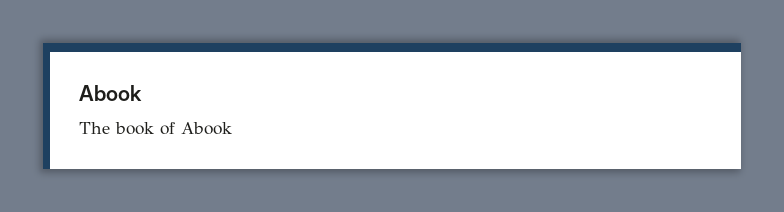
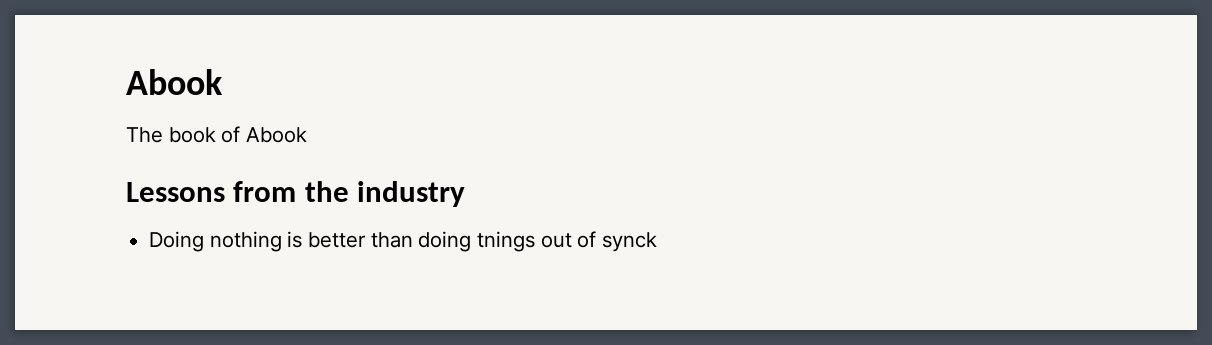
(232, 128) none -> [126,181,466,207] [149,231,658,252] // Lessons from the industry // Doing nothing is better than doing tnings out of synck

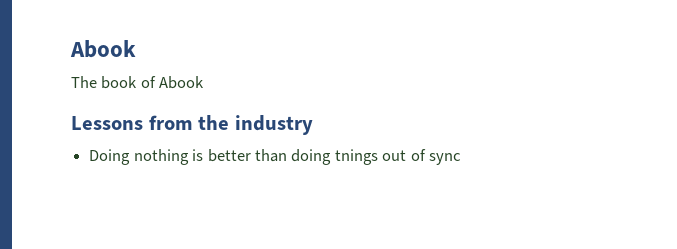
[602,232,658,252] synck -> [429,153,462,165] sync

